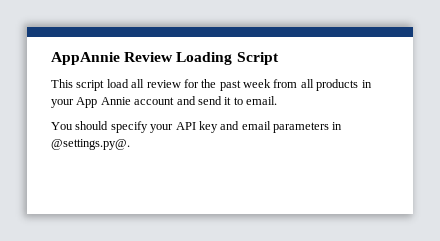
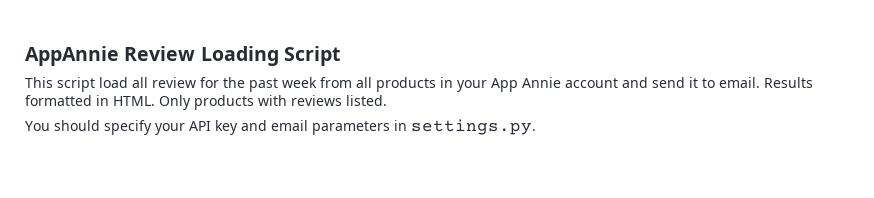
(277, 100) none -> [764,77,813,88] [25,95,387,110] Results formatted in HTML. Only products with reviews listed.
[51,139,130,150] @settings.py@. -> [411,119,536,135] settings.py.

